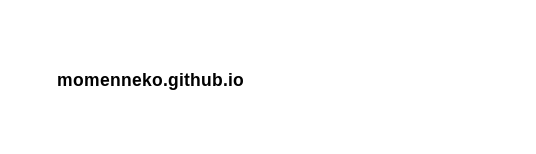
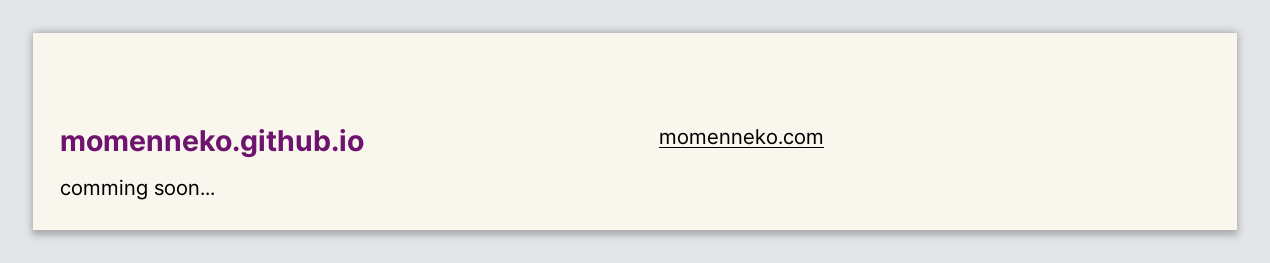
(244, 81) none -> [60,179,215,200] [659,129,824,145] // comming soon... // momenneko.com

